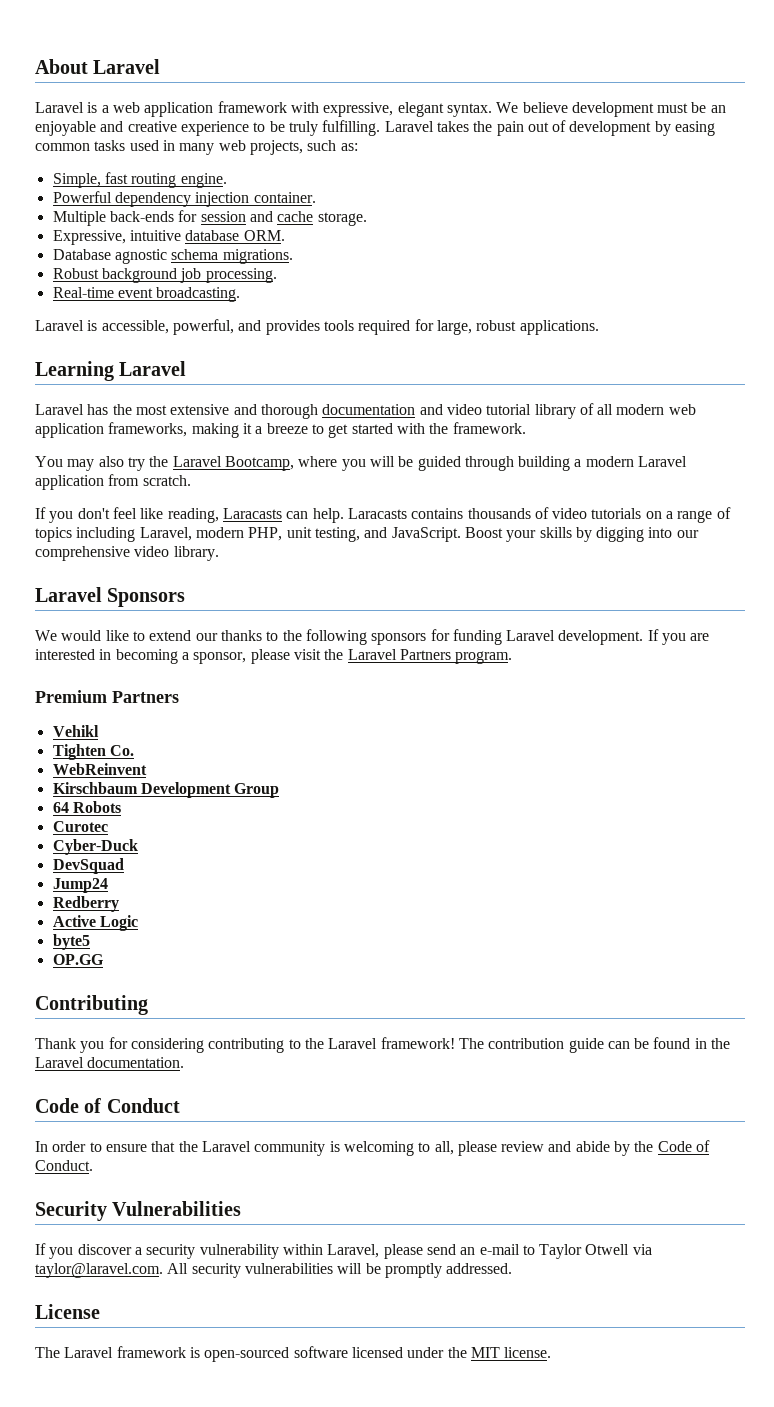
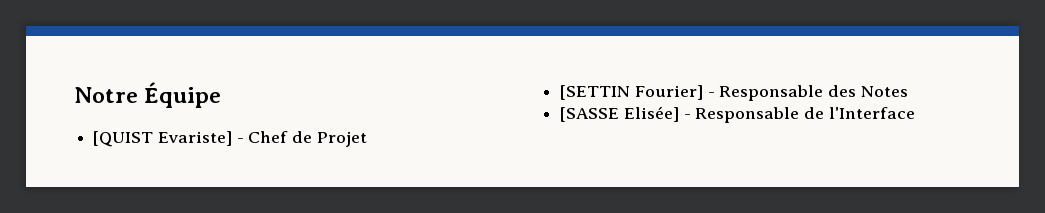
[35,59,161,74] [35,101,726,117] [35,120,716,136] [35,140,358,155] [52,172,227,188] [52,191,316,207] [52,210,367,226] [52,230,285,245] [52,249,293,264] [52,268,277,283] [52,287,241,302] [35,319,599,335] [35,361,187,381] [35,403,696,419] [35,422,526,438] [35,456,688,471] [35,474,191,490] [35,507,731,523] [35,527,699,542] [35,546,219,561] [35,587,186,607] [35,629,710,645] [35,649,513,664] [35,690,179,703] [52,725,99,737] [52,744,134,760] [52,763,147,775] [52,782,280,798] [52,801,121,813] [52,821,108,832] [52,839,138,855] [52,858,124,874] [52,878,108,893] [52,896,119,912] [52,915,138,931] [52,934,90,950] [52,954,104,965] [35,995,148,1015] [35,1037,731,1053] [35,1057,185,1068] [35,1098,180,1113] [35,1140,711,1156] [35,1160,93,1171] [35,1201,242,1221] [35,1243,652,1259] [35,1263,513,1278] [35,1304,100,1319] [35,1346,552,1362] About Laravel // Laravel is a web application framework with expressive, elegant syntax. We believe development must be an enjoyable and creative experience to be truly fulfilling. Laravel takes the pain out of development by easing common tasks used in many web projects, such as: // Simple, fast routing engine. // Powerful dependency injection container. // Multiple back-ends for session and cache storage. // Expressive, intuitive database ORM. // Database agnostic schema migrations. // Robust background job processing. // Real-time event broadcasting. // Laravel is accessible, powerful, and provides tools required for large, robust applications. // Learning Laravel // Laravel has the most extensive and thorough documentation and video tutorial library of all modern web application frameworks, making it a breeze to get started with the framework. // You may also try the Laravel Bootcamp, where you will be guided through building a modern Laravel application from scratch. // If you don't feel like reading, Laracasts can help. Laracasts contains thousands of video tutorials on a range of topics including Laravel, modern PHP, unit testing, and JavaScript. Boost your skills by digging into our comprehensive video library. // Laravel Sponsors // We would like to extend our thanks to the following sponsors for funding Laravel development. If you are interested in becoming a sponsor, please visit the Laravel Partners program. // Premium Partners // Vehikl // Tighten Co. // WebReinvent // Kirschbaum Development Group // 64 Robots // Curotec // Cyber-Duck // DevSquad // Jump24 // Redberry // Active Logic // byte5 // OP.GG // Contributing // Thank you for considering contributing to the Laravel framework! The contribution guide can be found in the Laravel documentation. // Code of Conduct // In order to ensure that the Laravel community is welcoming to all, please review and abide by the Code of Conduct. // Security Vulnerabilities // If you discover a security vulnerability within Laravel, please send an e-mail to Taylor Otwell via taylor@laravel.com. All security vulnerabilities will be promptly addressed. // License // The Laravel framework is open-sourced software licensed under the MIT license. -> [74,82,222,108] [93,131,367,147] [560,85,908,101] [560,106,915,123] Notre Équipe // [QUIST Evariste] - Chef de Projet // [SETTIN Fourier] - Responsable des Notes // [SASSE Elisée] - Responsable de l'Interface

